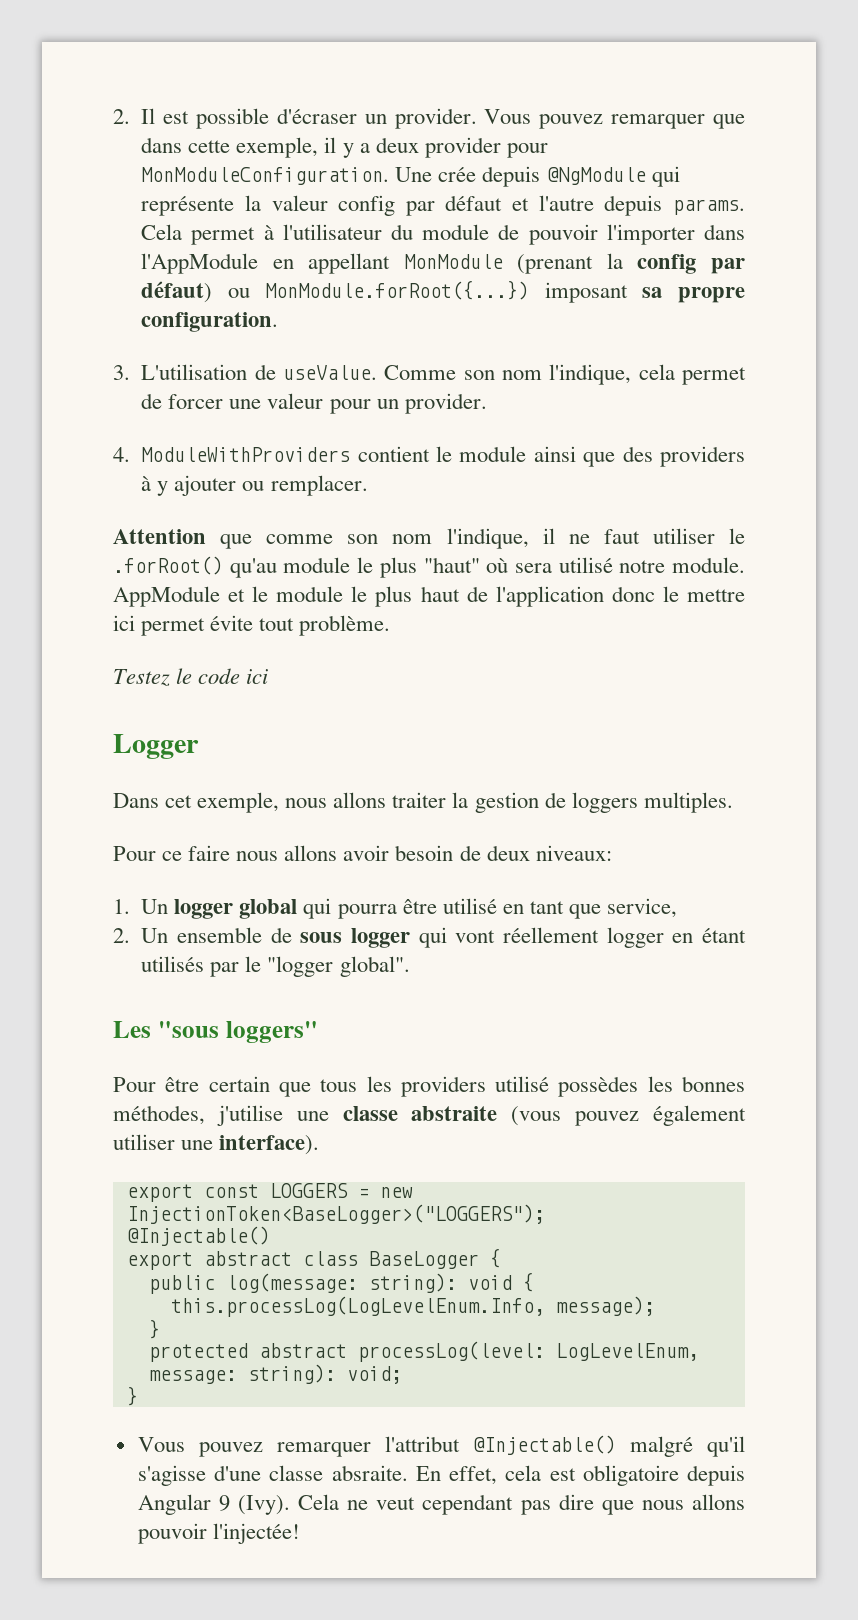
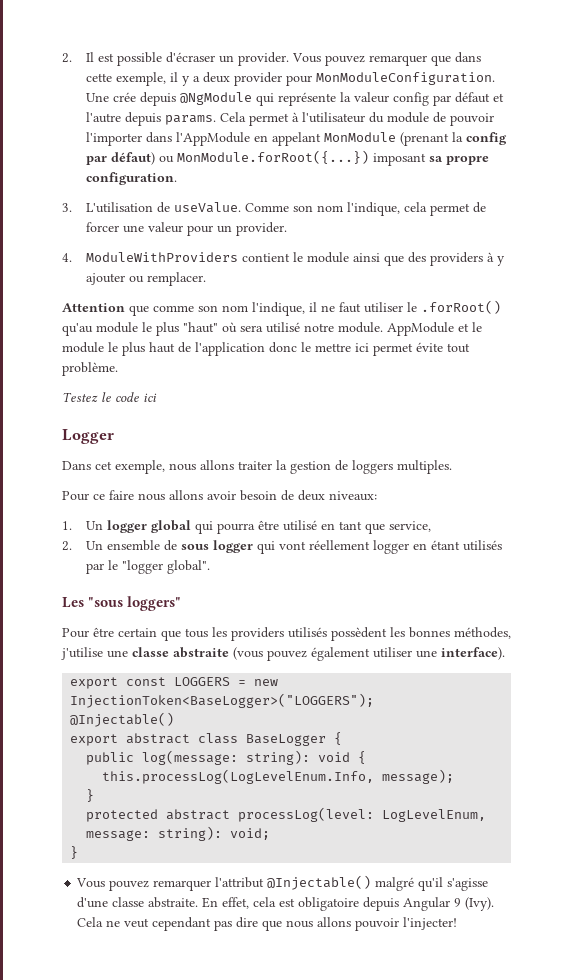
[308,253,391,274] appellant -> [272,132,322,146] appelant
[495,1076,639,1097] utilisé possèdes -> [288,627,387,641] utilisés possèdent
[331,1465,408,1481] absraite. -> [148,897,199,908] abstraite.
[212,1523,300,1544] l'injectée! -> [403,917,458,930] l'injecter!

